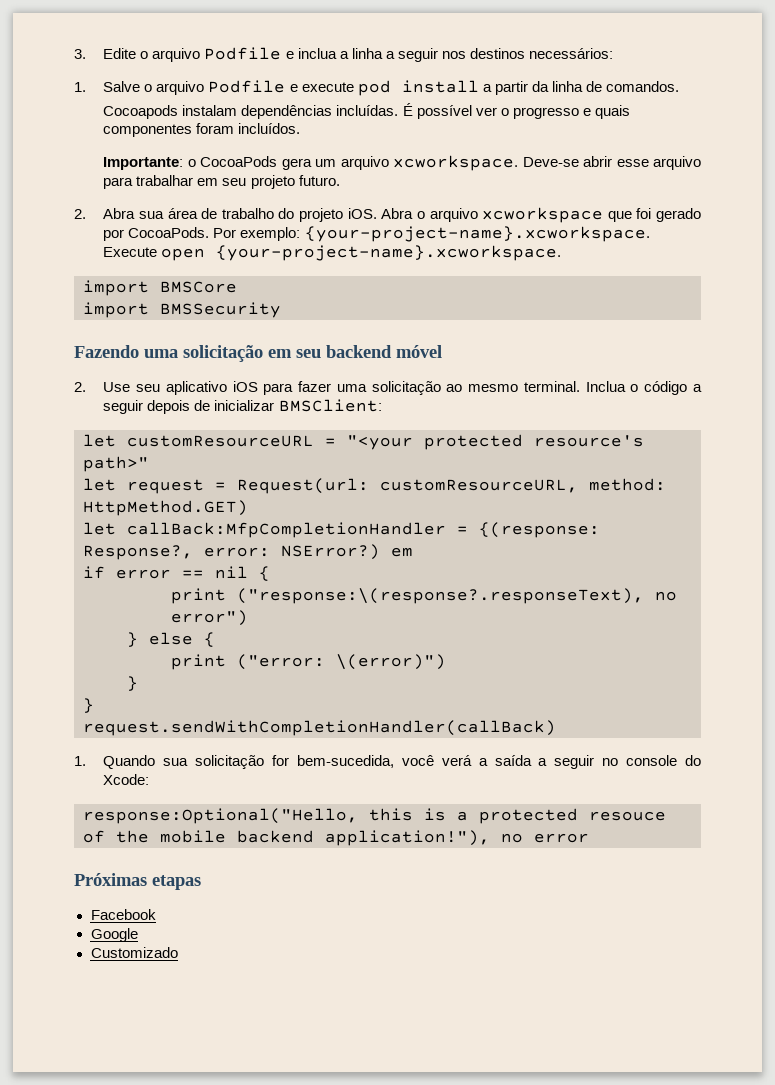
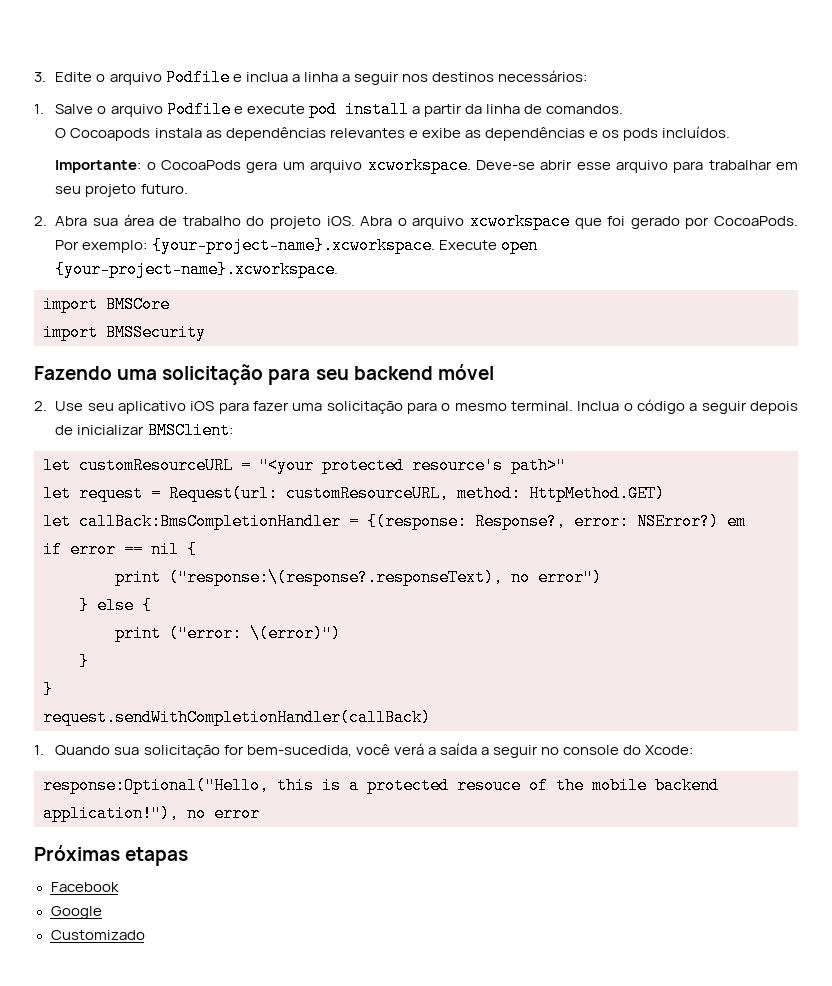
[103,103,630,119] [103,123,235,137] Cocoapods instalam dependências incluídas. É possível ver o progresso e quais componentes foram -> [55,127,659,141] O Cocoapods instala as dependências relevantes e exibe as dependências e os pods
[268,349,292,358] em -> [268,368,311,385] para
[446,384,463,392] ao -> [407,402,451,414] para o
[127,522,446,538] callBack:MfpCompletionHandler -> [79,513,341,530] callBack:BmsCompletionHandler

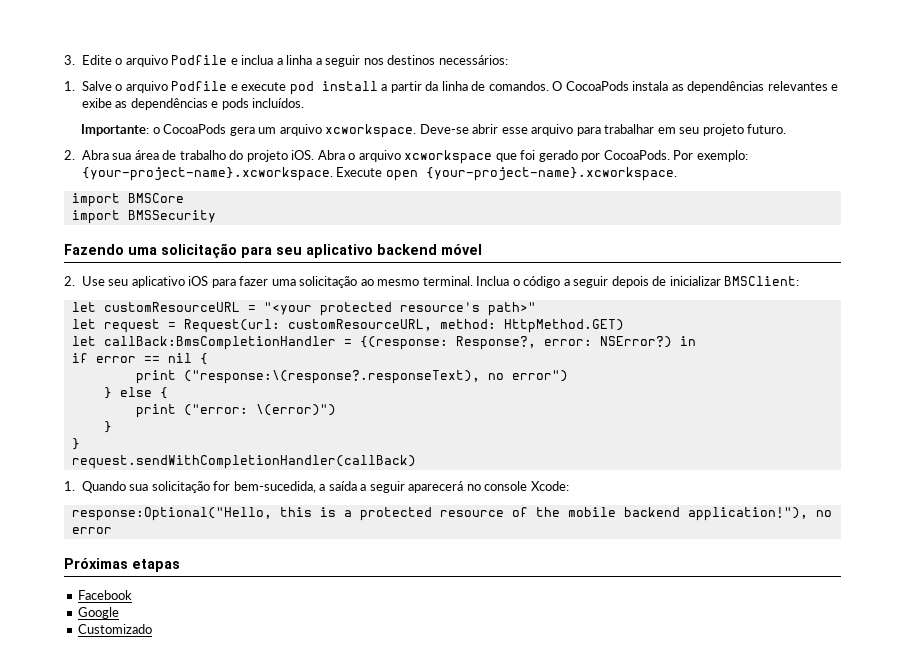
[55,128,151,141] // O Cocoapods -> [552,81,629,91] O CocoaPods
[601,130,619,138] os -> (219, 104) none
(349, 374) none -> [306,244,373,258] aplicativo
[407,402,451,414] para o -> [360,279,374,286] ao
[727,513,746,530] em -> [679,336,696,346] in
[355,743,424,755] você verá -> (316, 487) none
(538, 751) none -> [408,481,464,493] aparecerá
[623,745,642,755] do -> (528, 486) none
[457,777,521,794] resouce -> [439,510,504,517] resource

